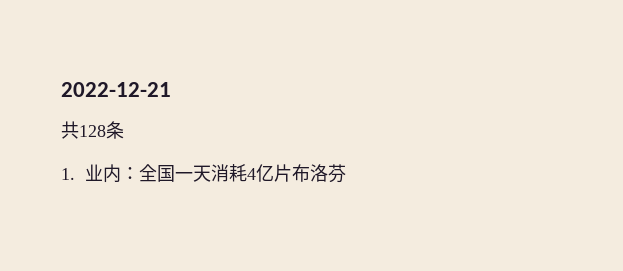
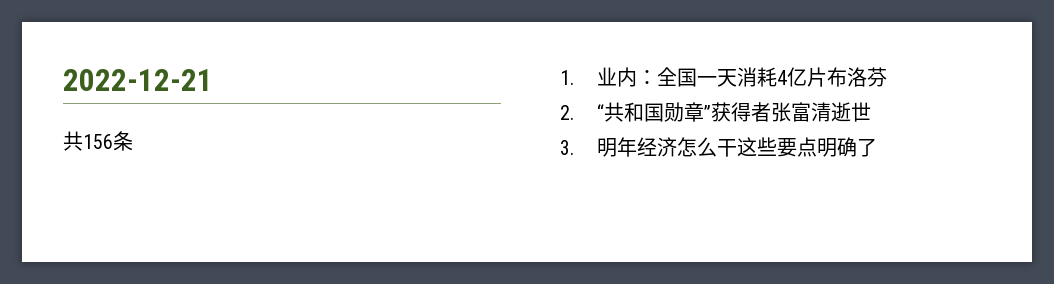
[79,125,106,137] 128 -> [83,134,113,149] 156
(347, 173) none -> [560,102,871,122] [560,137,877,157] // 2. “共和国勋章”获得者张富清逝世 // 3.明年经济怎么干这些要点明确了

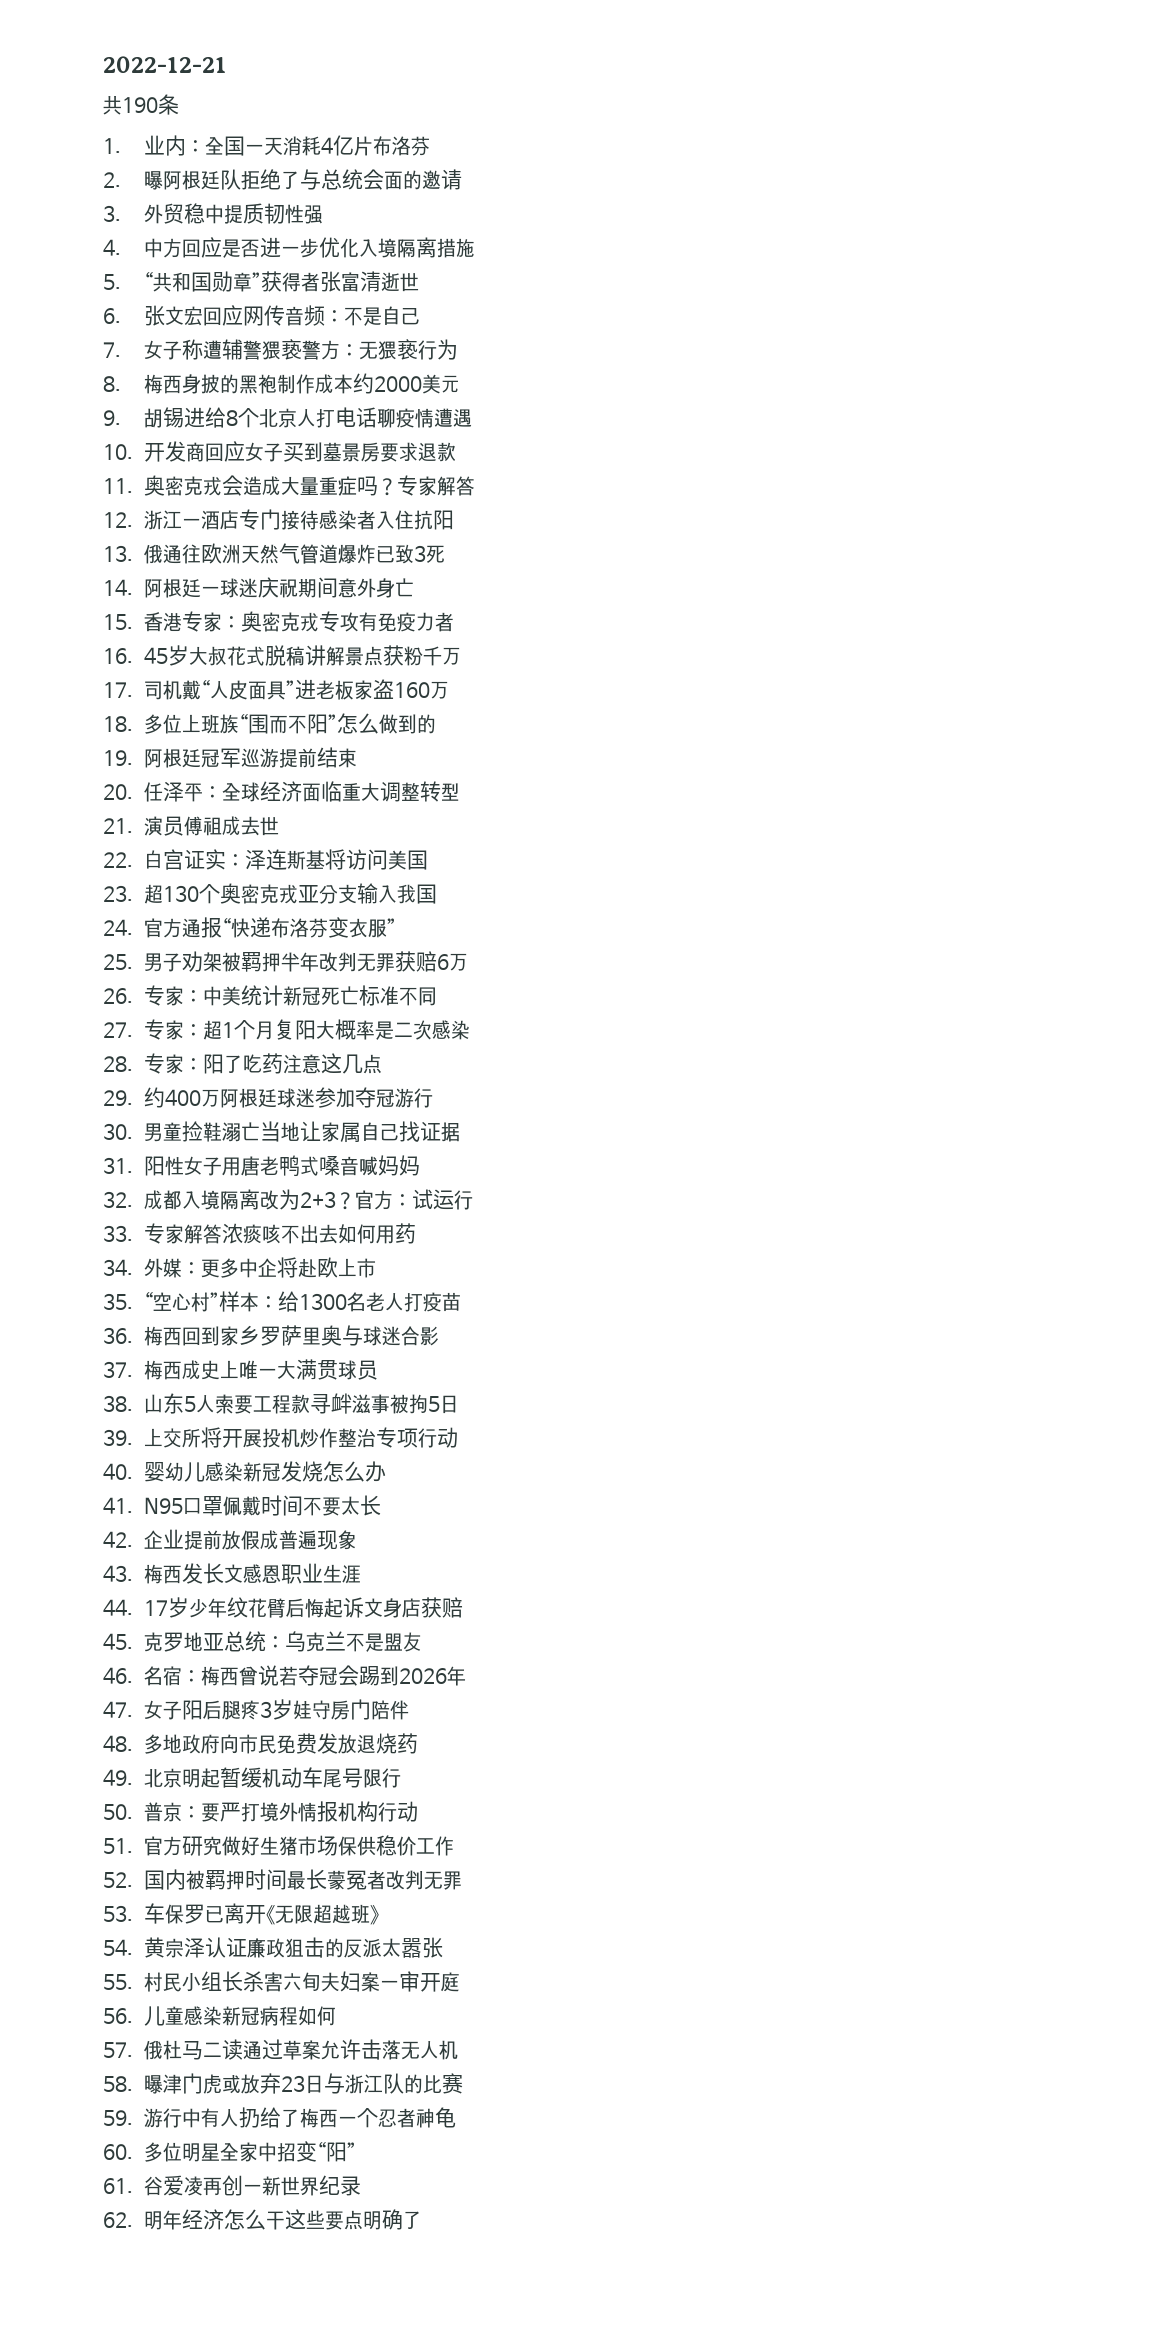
[83,134,113,149] 156 -> [122,97,158,113] 190
(574, 112) none -> [144,169,463,190] [103,203,324,224] [103,237,476,258] [103,274,121,290] 曝阿根廷队拒绝了与总统会面的邀请 // 3.外贸稳中提质韧性强 // 4.中方回应是否进一步优化入境隔离措施 // 5.
[560,140,574,155] 3. -> [103,305,421,326] [103,339,459,360] [103,373,461,394] [103,407,473,428] [103,441,457,462] [103,475,476,496] [103,509,455,530] [103,543,446,564] [103,577,415,598] [103,611,455,632] [103,645,462,666] [103,679,450,700] [103,713,437,734] [103,747,358,768] [103,781,461,802] [103,816,280,836] [103,849,429,870] [103,883,438,904] [103,917,397,938] [103,951,469,972] [103,985,438,1006] [103,1019,471,1040] [103,1053,383,1074] [103,1087,434,1108] [103,1121,461,1143] [103,1155,421,1177] [103,1189,474,1210] [103,1223,417,1244] [103,1257,377,1278] [103,1291,462,1312] [103,1325,440,1346] [103,1359,379,1380] [103,1393,460,1414] [103,1427,459,1448] [103,1461,387,1482] [103,1495,382,1516] [103,1529,358,1550] [103,1563,362,1584] [103,1597,464,1618] [103,1631,423,1652] [103,1665,467,1686] [103,1699,410,1720] [103,1733,419,1754] [103,1767,402,1788] [103,1801,419,1822] [103,1835,455,1856] [103,1869,463,1890] [103,1903,380,1925] [103,1937,444,1958] [103,1971,461,1992] [103,2006,337,2026] [103,2039,459,2060] [103,2073,464,2094] [103,2107,457,2128] [103,2141,357,2162] [103,2175,362,2196] [103,2212,133,2228] 6.张文宏回应网传音频：不是自己 // 7.女子称遭辅警猥亵警方：无猥亵行为 // 8.梅西身披的黑袍制作成本约2000美元 // 9.胡锡进给8个北京人打电话聊疫情遭遇 // 10.开发商回应女子买到墓景房要求退款 // 11.奥密克戎会造成大量重症吗？专家解答 // 12.浙江一酒店专门接待感染者入住抗阳 // 13.俄通往欧洲天然气管道爆炸已致3死 // 14.阿根廷一球迷庆祝期间意外身亡 // 15.香港专家：奥密克戎专攻有免疫力者 // 16. 45岁大叔花式脱稿讲解景点获粉千万 // 17.司机戴“人皮面具”进老板家盗160万 // 18.多位上班族“围而不阳”怎么做到的 // 19.阿根廷冠军巡游提前结束 // 20.任泽平：全球经济面临重大调整转型 // 21.演员傅祖成去世 // 22.白宫证实：泽连斯基将访问美国 // 23.超130个奥密克戎亚分支输入我国 // 24.官方通报“快递布洛芬变衣服” // 25.男子劝架被羁押半年改判无罪获赔6万 // 26.专家：中美统计新冠死亡标准不同 // 27.专家：超1个月复阳大概率是二次感染 // 28.专家：阳了吃药注意这几点 // 29.约400万阿根廷球迷参加夺冠游行 // 30.男童捡鞋溺亡当地让家属自己找证据 // 31.阳性女子用唐老鸭式嗓音喊妈妈 // 32.成都入境隔离改为2+3？官方：试运行 // 33.专家解答浓痰咳不出去如何用药 // 34.外媒：更多中企将赴欧上市 // 35. “空心村”样本：给1300名老人打疫苗 // 36.梅西回到家乡罗萨里奥与球迷合影 // 37.梅西成史上唯一大满贯球员 // 38.山东5人索要工程款寻衅滋事被拘5日 // 39.上交所将开展投机炒作整治专项行动 // 40.婴幼儿感染新冠发烧怎么办 // 41. N95口罩佩戴时间不要太长 // 42.企业提前放假成普遍现象 // 43.梅西发长文感恩职业生涯 // 44. 17岁少年纹花臂后悔起诉文身店获赔 // 45.克罗地亚总统：乌克兰不是盟友 // 46.名宿：梅西曾说若夺冠会踢到2026年 // 47.女子阳后腿疼3岁娃守房门陪伴 // 48.多地政府向市民免费发放退烧药 // 49.北京明起暂缓机动车尾号限行 // 50.普京：要严打境外情报机构行动 // 51.官方研究做好生猪市场保供稳价工作 // 52.国内被羁押时间最长蒙冤者改判无罪 // 53.车保罗已离开《无限超越班》 // 54.黄宗泽认证廉政狙击的反派太嚣张 // 55.村民小组长杀害六旬夫妇案一审开庭 // 56.儿童感染新冠病程如何 // 57.俄杜马二读通过草案允许击落无人机 // 58.曝津门虎或放弃23日与浙江队的比赛 // 59.游行中有人扔给了梅西一个忍者神龟 // 60.多位明星全家中招变“阳” // 61.谷爱凌再创一新世界纪录 // 62.

